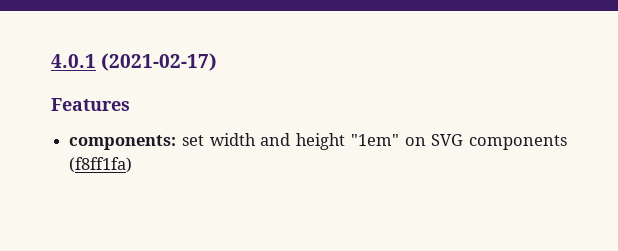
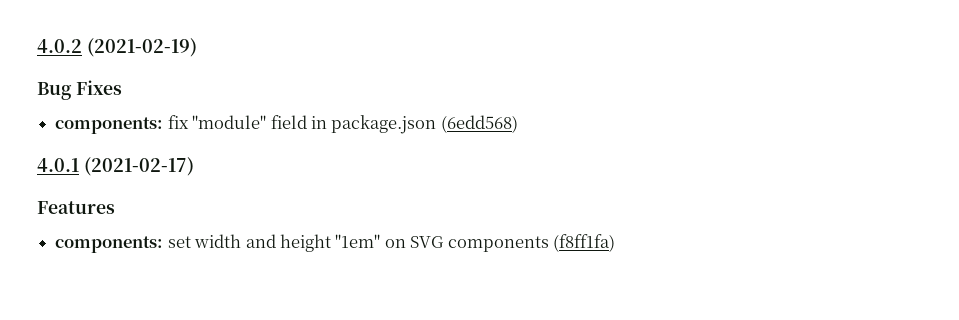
(51, 61) none -> [37,38,197,57] [37,80,122,100] [55,115,518,134] 4.0.2 (2021-02-19) // Bug Fixes // components: fix "module" field in package.json (6edd568) //

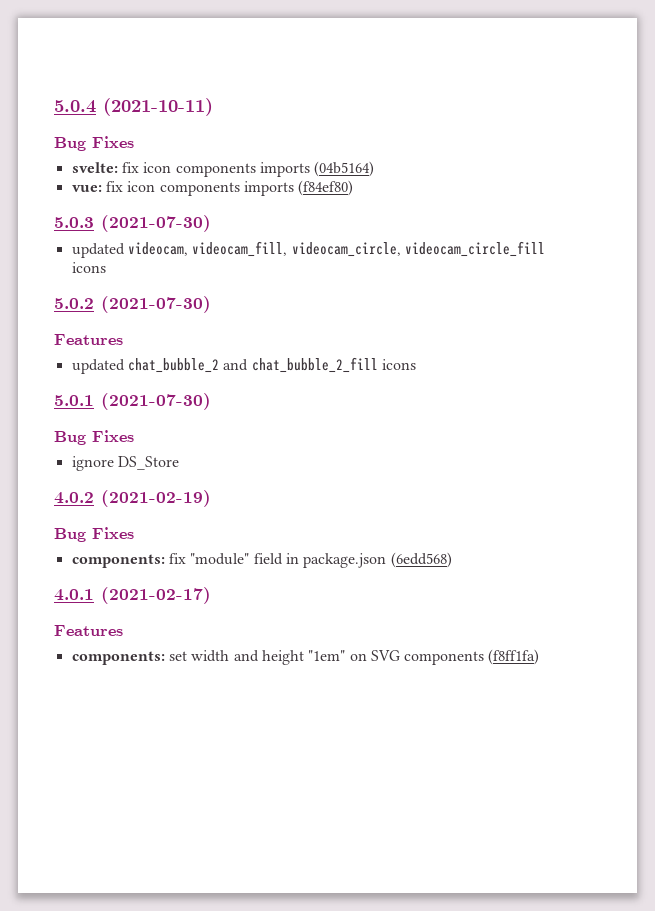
(37, 46) none -> [54,98,213,116] [54,136,134,151] [71,161,375,177] [71,180,354,196] [54,215,211,232] [71,241,545,258] [71,262,106,273] [54,296,211,313] [54,334,123,345] [71,357,416,374] [54,393,211,410] [54,430,134,445] [71,456,179,471] 5.0.4 (2021-10-11) // Bug Fixes // svelte: fix icon components imports (04b5164) // vue: fix icon components imports (f84ef80) // 5.0.3 (2021-07-30) // updated videocam, videocam_fill, videocam_circle, videocam_circle_fill icons // 5.0.2 (2021-07-30) // Features // updated chat_bubble_2 and chat_bubble_2_fill icons // 5.0.1 (2021-07-30) // Bug Fixes // ignore DS_Store //

